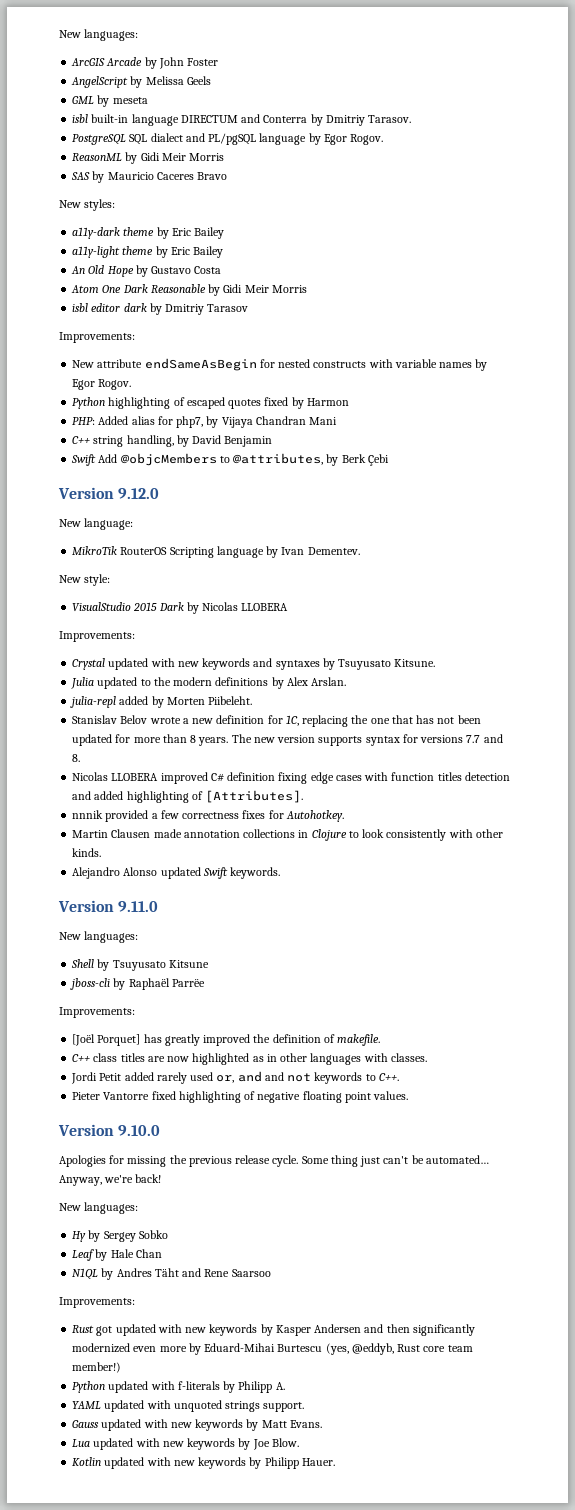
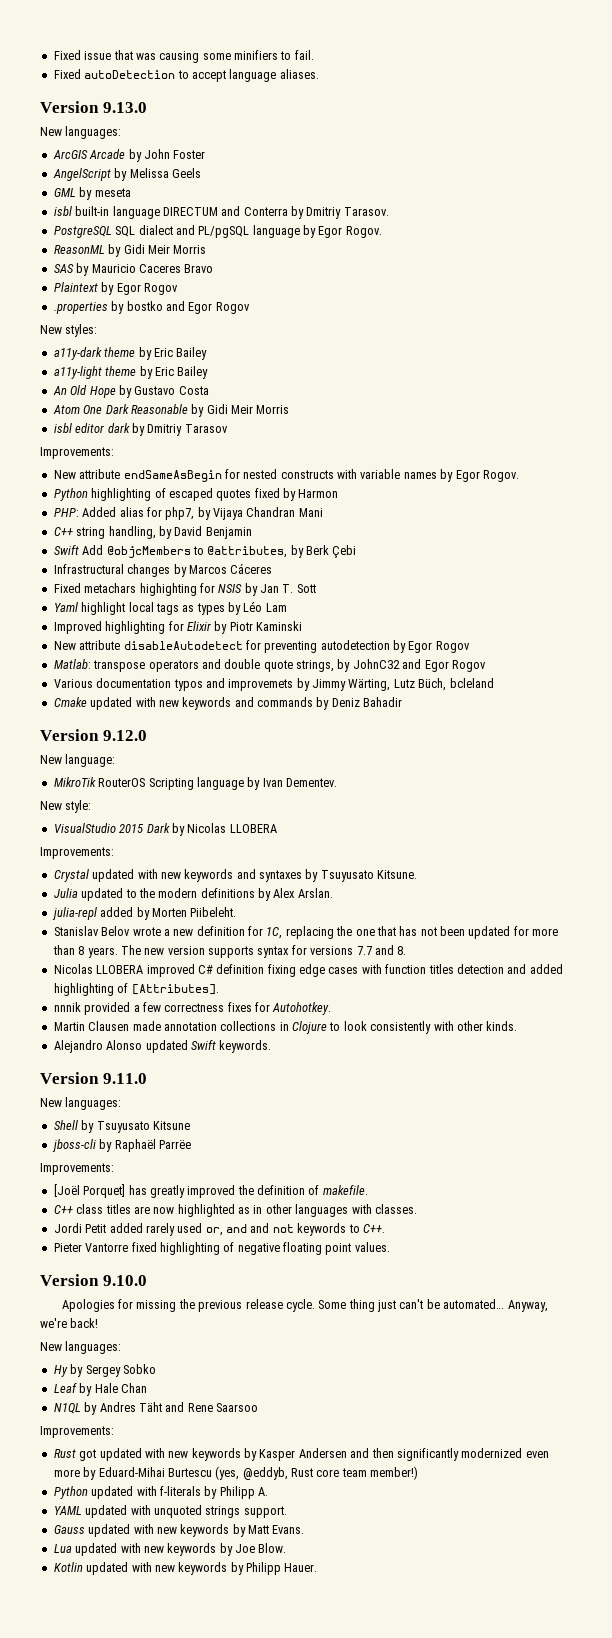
(59, 34) none -> [53,50,314,63] [53,69,319,82] [40,101,147,113] Fixed issue that was causing some minifiers to fail. // Fixed autoDetection to accept language aliases. // Version 9.13.0 //
(228, 176) none -> [53,282,178,295] [53,301,250,314] // Plaintext by Egor Rogov // .properties by bostko and Egor Rogov
(389, 460) none -> [53,563,273,577] [53,583,316,596] [53,601,287,615] [53,621,302,634] [53,640,470,653] [53,659,486,672] [53,678,494,691] [53,697,403,710] // Infrastructural changes by Marcos Cáceres // Fixed metachars highighting for NSIS by Jan T. Sott // Yaml highlight local tags as types by Léo Lam // Improved highlighting for Elixir by Piotr Kaminski // New attribute disableAutodetect for preventing autodetection by Egor Rogov // Matlab: transpose operators and double quote strings, by JohnC32 and Egor Rogov // Various documentation typos and improvemets by Jimmy Wärting, Lutz Büch, bcleland // Cmake updated with new keywords and commands by Deniz Bahadir

